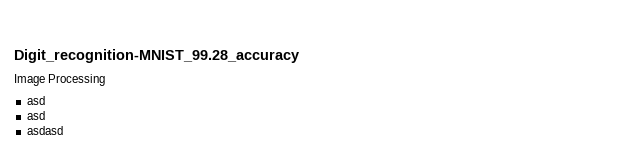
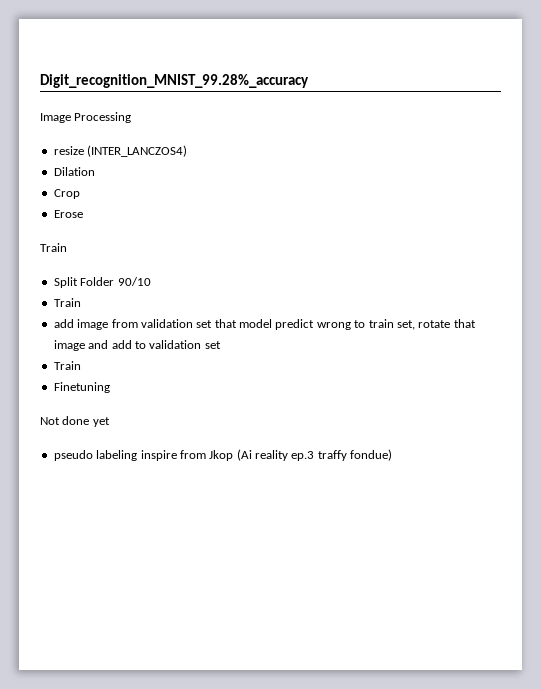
[14,49,299,63] Digit_recognition-MNIST_99.28_accuracy -> [40,74,309,88] Digit_recognition_MNIST_99.28%_accuracy
[26,96,45,105] [26,111,45,120] [26,126,63,135] asd // asd // asdasd -> [53,145,188,157] [53,167,95,176] [53,189,80,199] [53,210,83,218] [40,243,67,252] [53,277,151,288] [53,298,81,307] [53,319,476,330] [53,340,221,351] [53,361,81,370] [53,382,110,393] [40,416,110,427] [53,449,393,461] resize (INTER_LANCZOS4) // Dilation // Crop // Erose // Train // Split Folder 90/10 // Train // add image from validation set that model predict wrong to train set, rotate that image and add to validation set // Train // Finetuning // Not done yet // pseudo labeling inspire from Jkop (Ai reality ep.3 traffy fondue)

